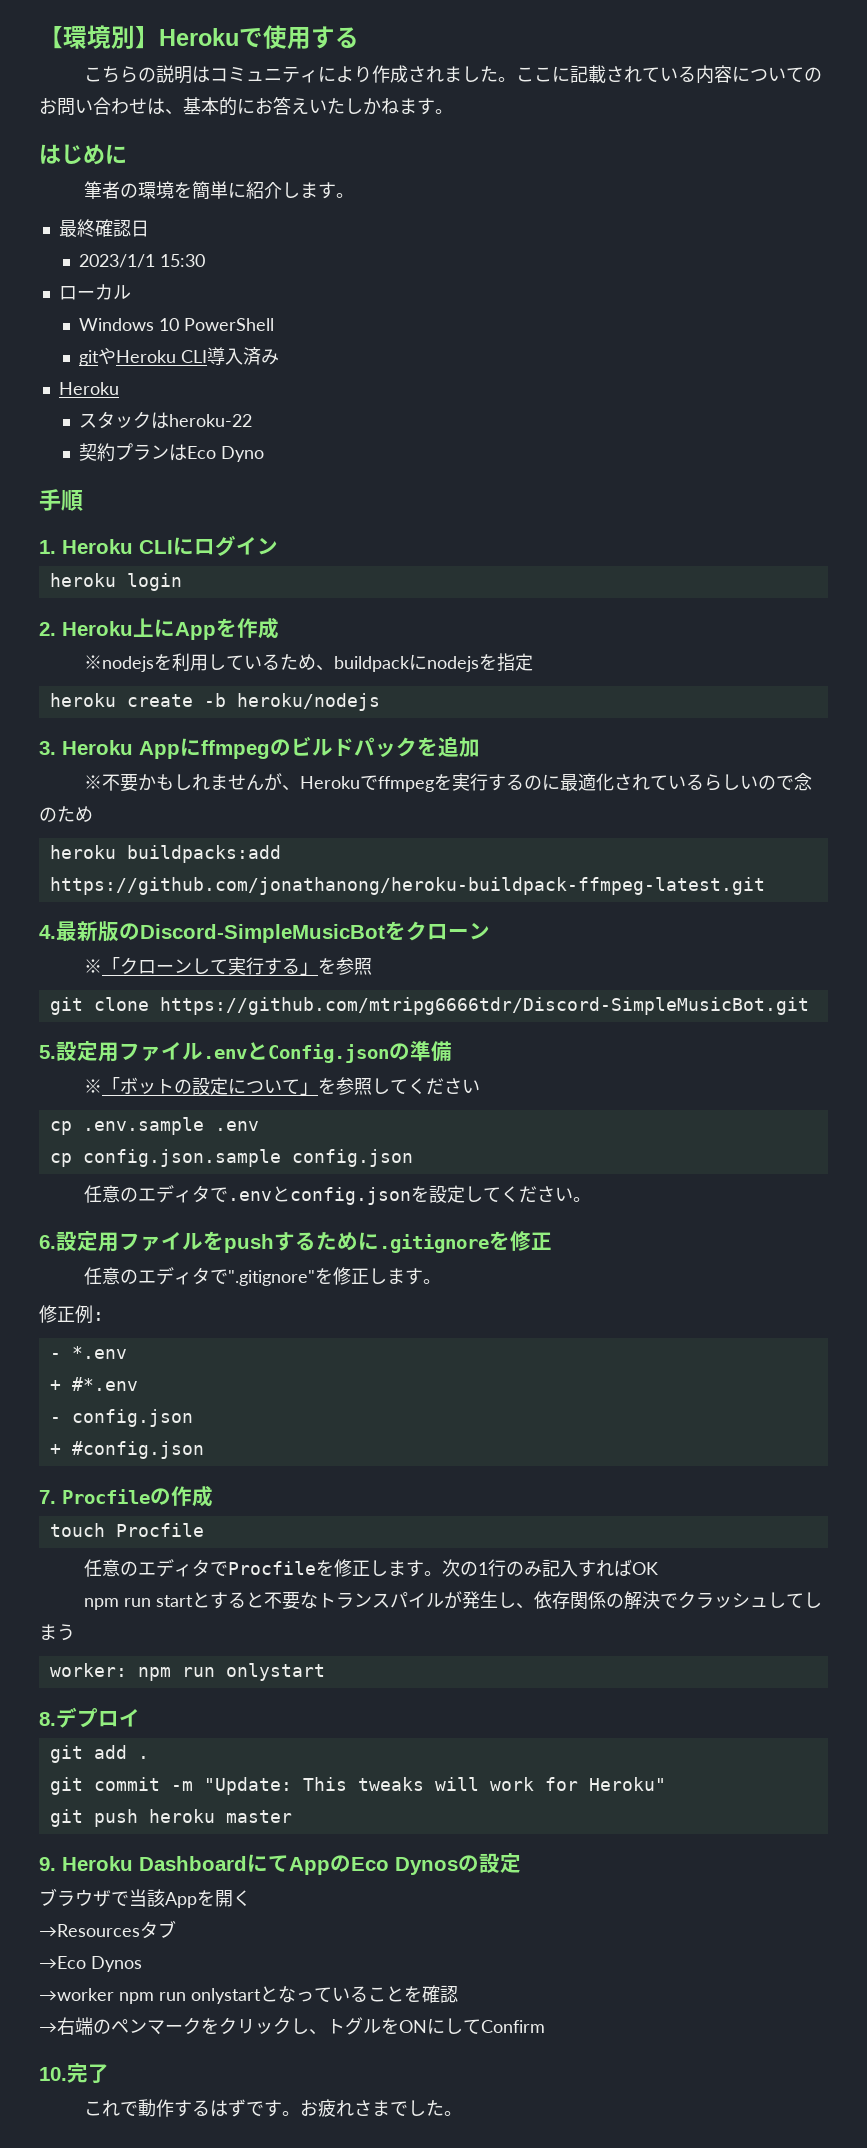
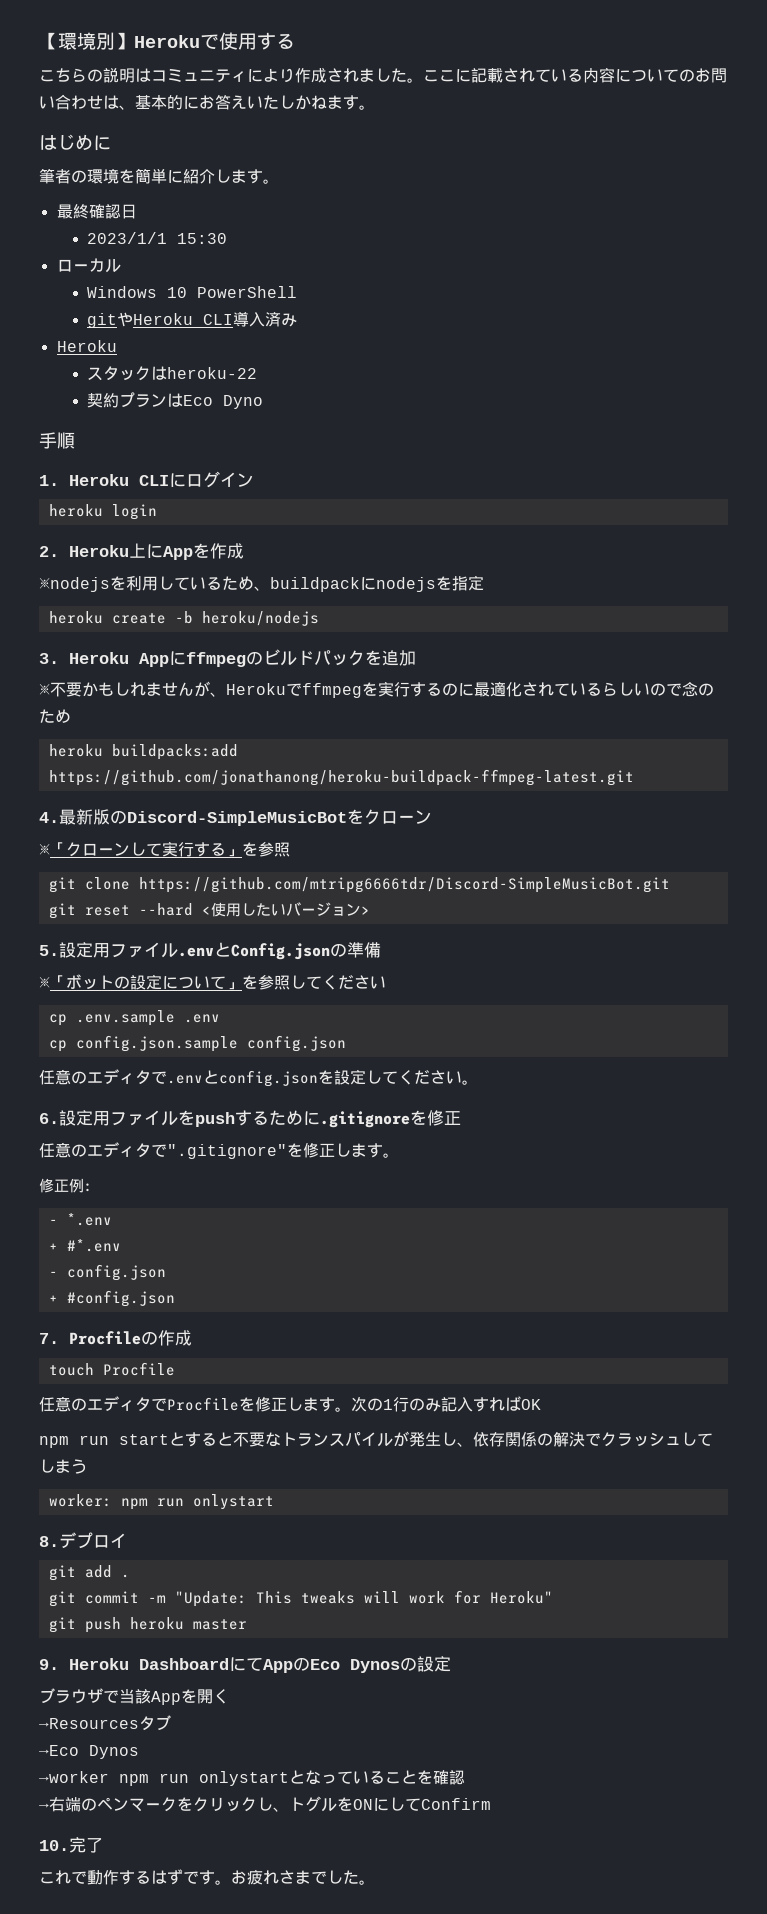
(809, 1006) none -> [48,902,370,919] // git reset --hard <使用したいバージョン>

